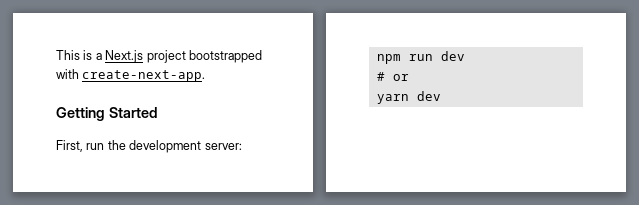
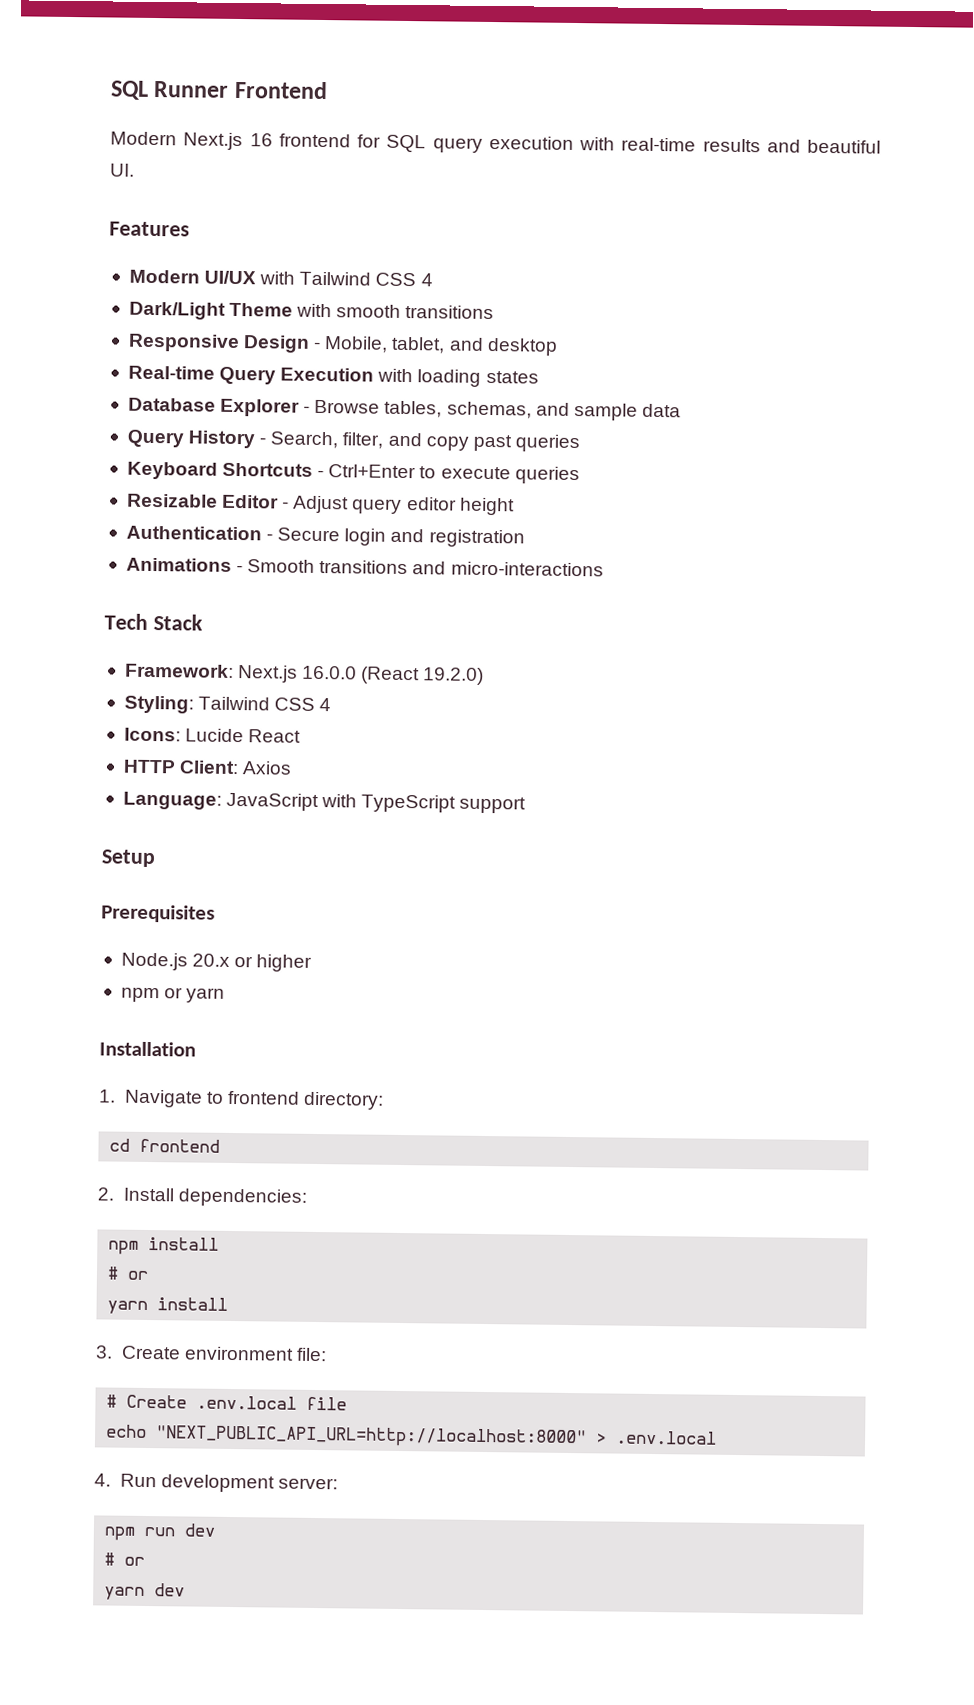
[56,50,262,63] [56,69,206,82] [56,107,158,121] [56,140,126,152] This is a Next.js project bootstrapped with create-next-app. // Getting Started // First, run the -> [110,80,328,100] [110,131,881,154] [109,163,135,177] [109,221,190,237] [128,269,433,287] [128,301,495,320] [127,333,558,356] [127,365,539,387] [127,397,681,421] [126,429,580,453] [126,461,580,485] [126,493,515,516] [125,525,525,548] [125,557,604,577] [104,613,203,631] [124,663,485,685] [123,695,332,714] [123,727,302,743] [122,759,293,775] [122,791,527,814] [101,849,156,868] [101,904,215,923] [120,952,313,972] [120,987,226,1003] [99,1041,196,1057] [99,1089,384,1110] [109,1138,221,1153] [97,1187,307,1207] [108,1237,220,1255] [107,1266,150,1281] [107,1297,229,1315] [95,1345,327,1362] [106,1394,348,1411] [106,1424,718,1449] [94,1473,157,1488] SQL Runner Frontend // Modern Next.js 16 frontend for SQL query execution with real-time results and beautiful UI. // Features // Modern UI/UX with Tailwind CSS 4 // Dark/Light Theme with smooth transitions // Responsive Design - Mobile, tablet, and desktop // Real-time Query Execution with loading states // Database Explorer - Browse tables, schemas, and sample data // Query History - Search, filter, and copy past queries // Keyboard Shortcuts - Ctrl+Enter to execute queries // Resizable Editor - Adjust query editor height // Authentication - Secure login and registration // Animations - Smooth transitions and micro-interactions // Tech Stack // Framework: Next.js 16.0.0 (React 19.2.0) // Styling: Tailwind CSS 4 // Icons: Lucide React // HTTP Client: Axios // Language: JavaScript with TypeScript support // Setup // Prerequisites // Node.js 20.x or higher // npm or yarn // Installation // 1. Navigate to frontend directory: // cd frontend // 2. Install dependencies: // npm install // # or // yarn install // 3. Create environment file: // # Create .env.local file // echo "NEXT_PUBLIC_API_URL=http://localhost:8000" > .env.local // 4. Run

